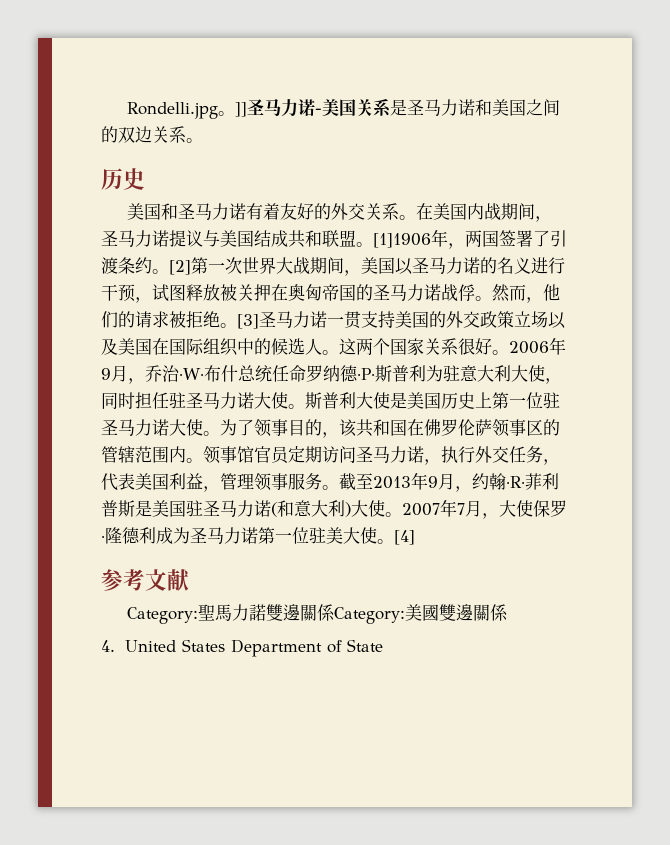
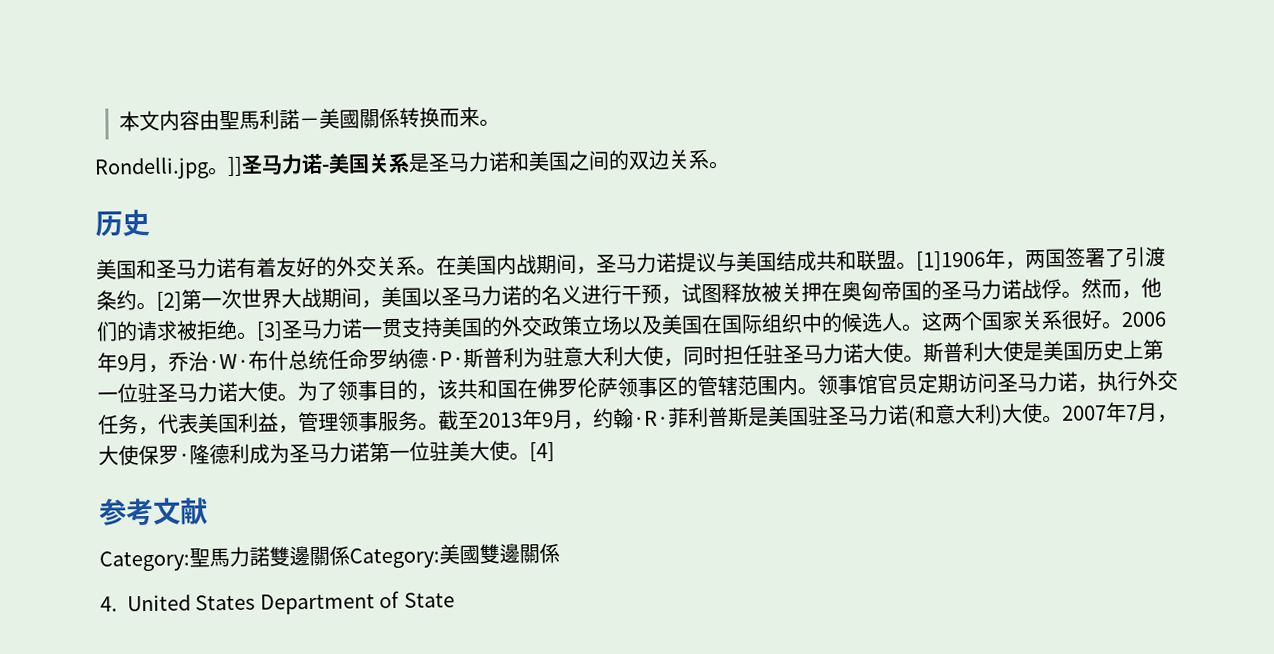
(127, 110) none -> [119,106,501,132] 本文内容由聖馬利諾－美國關係转换而来。 //

